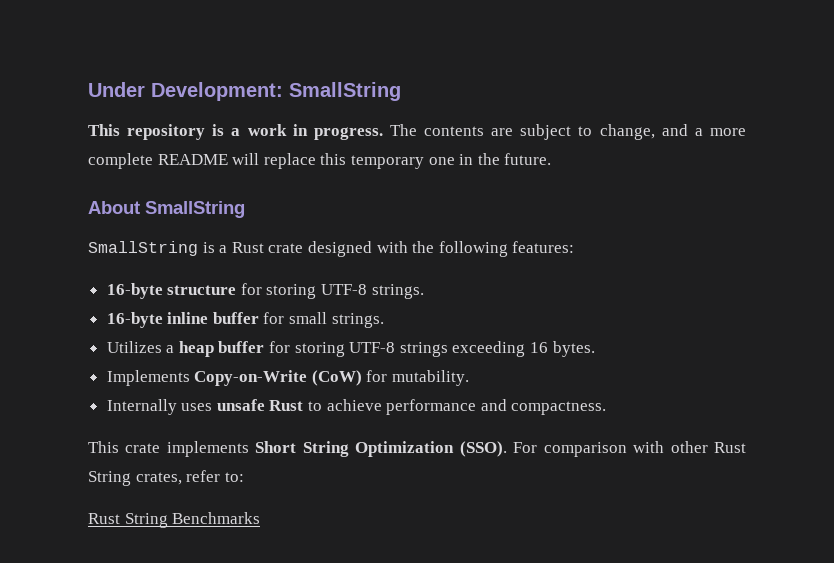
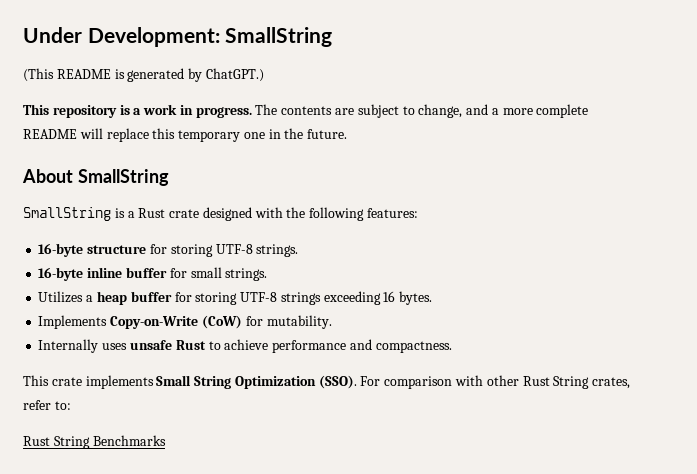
(401, 91) none -> [23,68,264,82] // (This README is generated by ChatGPT.)
[255,441,297,453] Short -> [156,375,192,386] Small

